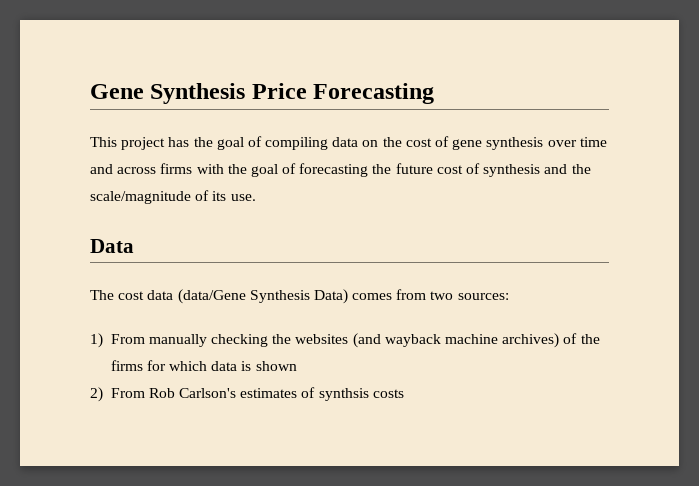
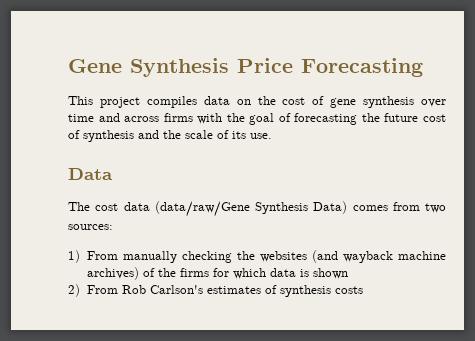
[168,136,329,150] has the goal of compiling -> [146,96,197,108] compiles
[90,191,191,204] scale/magnitude -> [185,130,213,139] scale
[177,289,246,304] (data/Gene -> [154,201,250,217] (data/raw/Gene
[318,388,369,401] synthsis -> [279,285,331,297] synthesis

